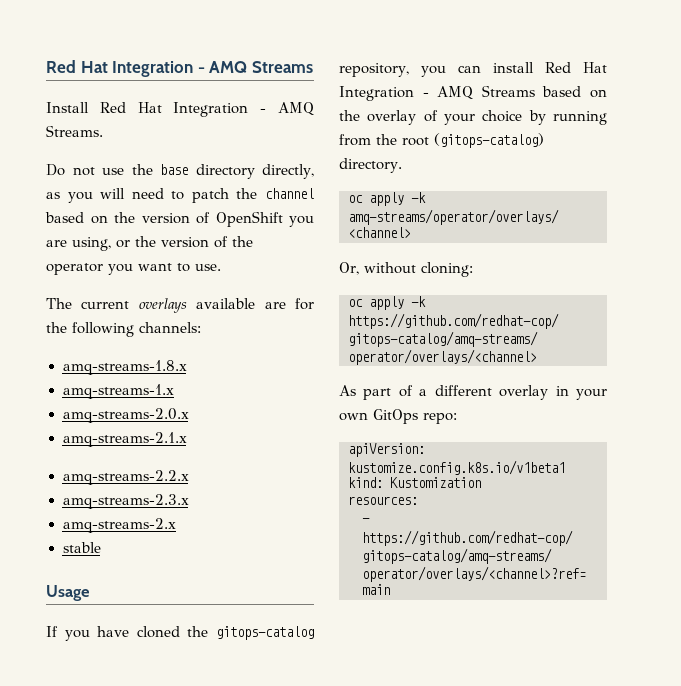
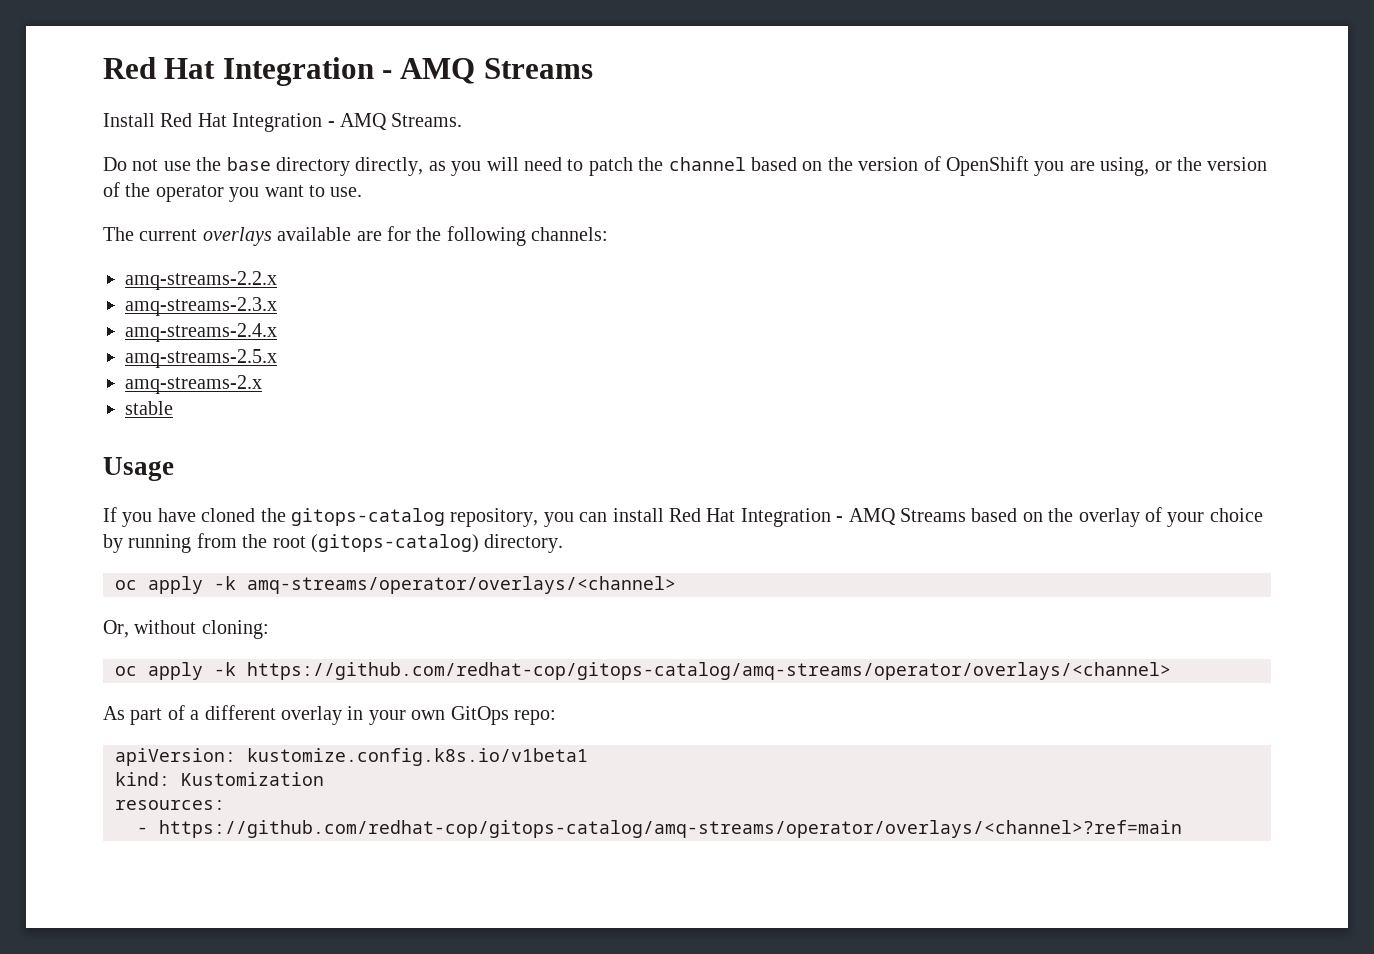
[62,360,187,375] [62,384,174,399] [62,408,189,423] [62,432,187,447] // amq-streams-1.8.x // amq-streams-1.x // amq-streams-2.0.x // amq-streams-2.1.x -> (609, 234) none
(189, 501) none -> [125,323,277,342] [125,349,277,368] // amq-streams-2.4.x // amq-streams-2.5.x

